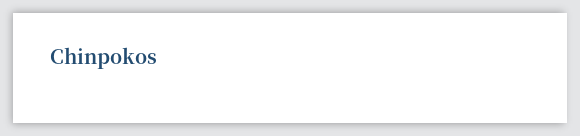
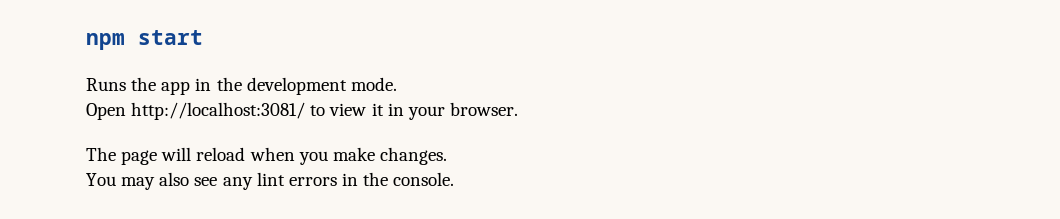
[50,47,157,69] Chinpokos -> [86,30,203,50] [86,77,397,95] [86,102,518,120] [86,147,447,165] [86,172,455,190] npm start // Runs the app in the development mode. // Open http://localhost:3081/ to view it in your browser. // The page will reload when you make changes. // You may also see any lint errors in the console.

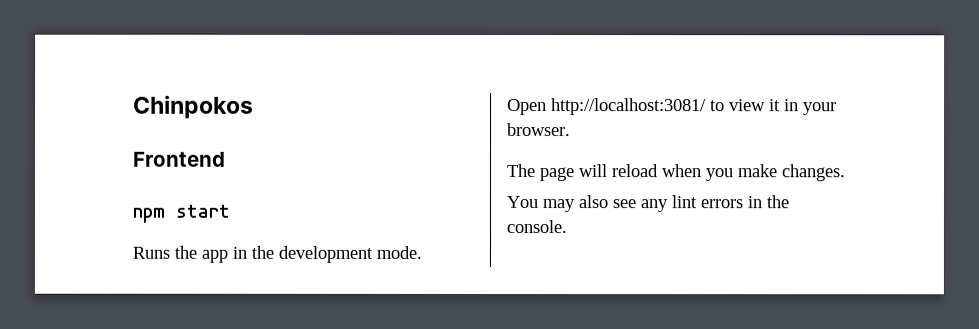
(86, 41) none -> [133,95,254,119] [132,151,226,167] Chinpokos // Frontend //

